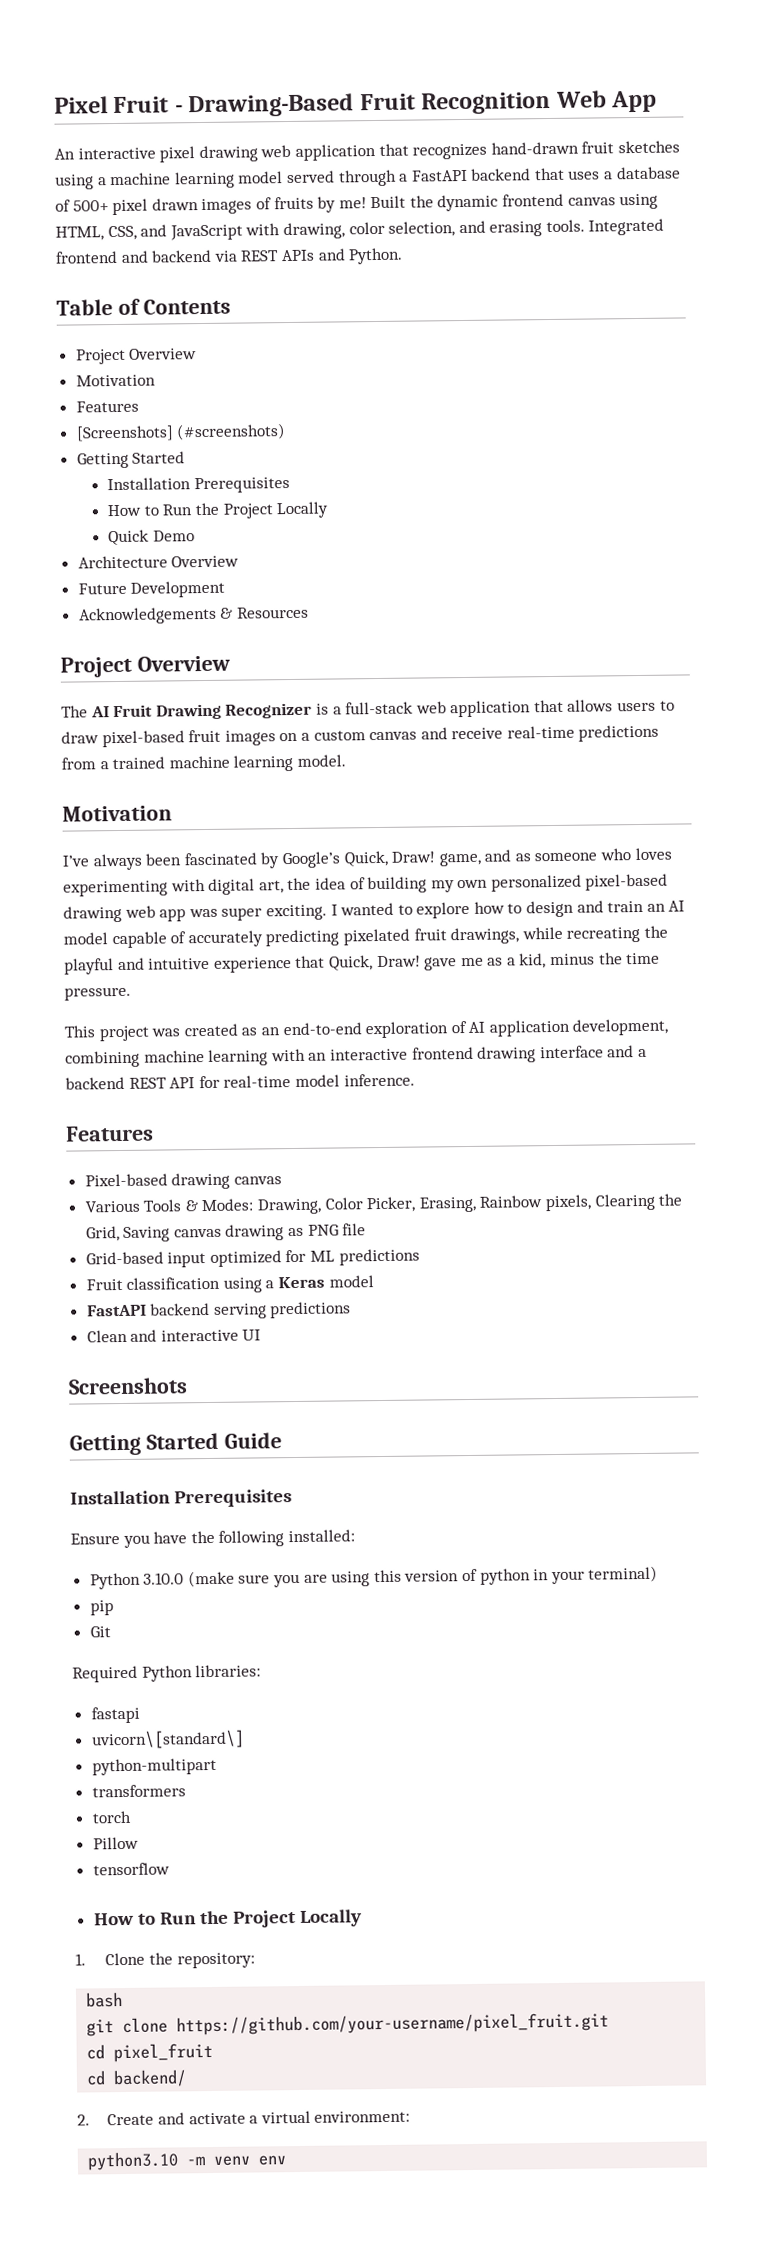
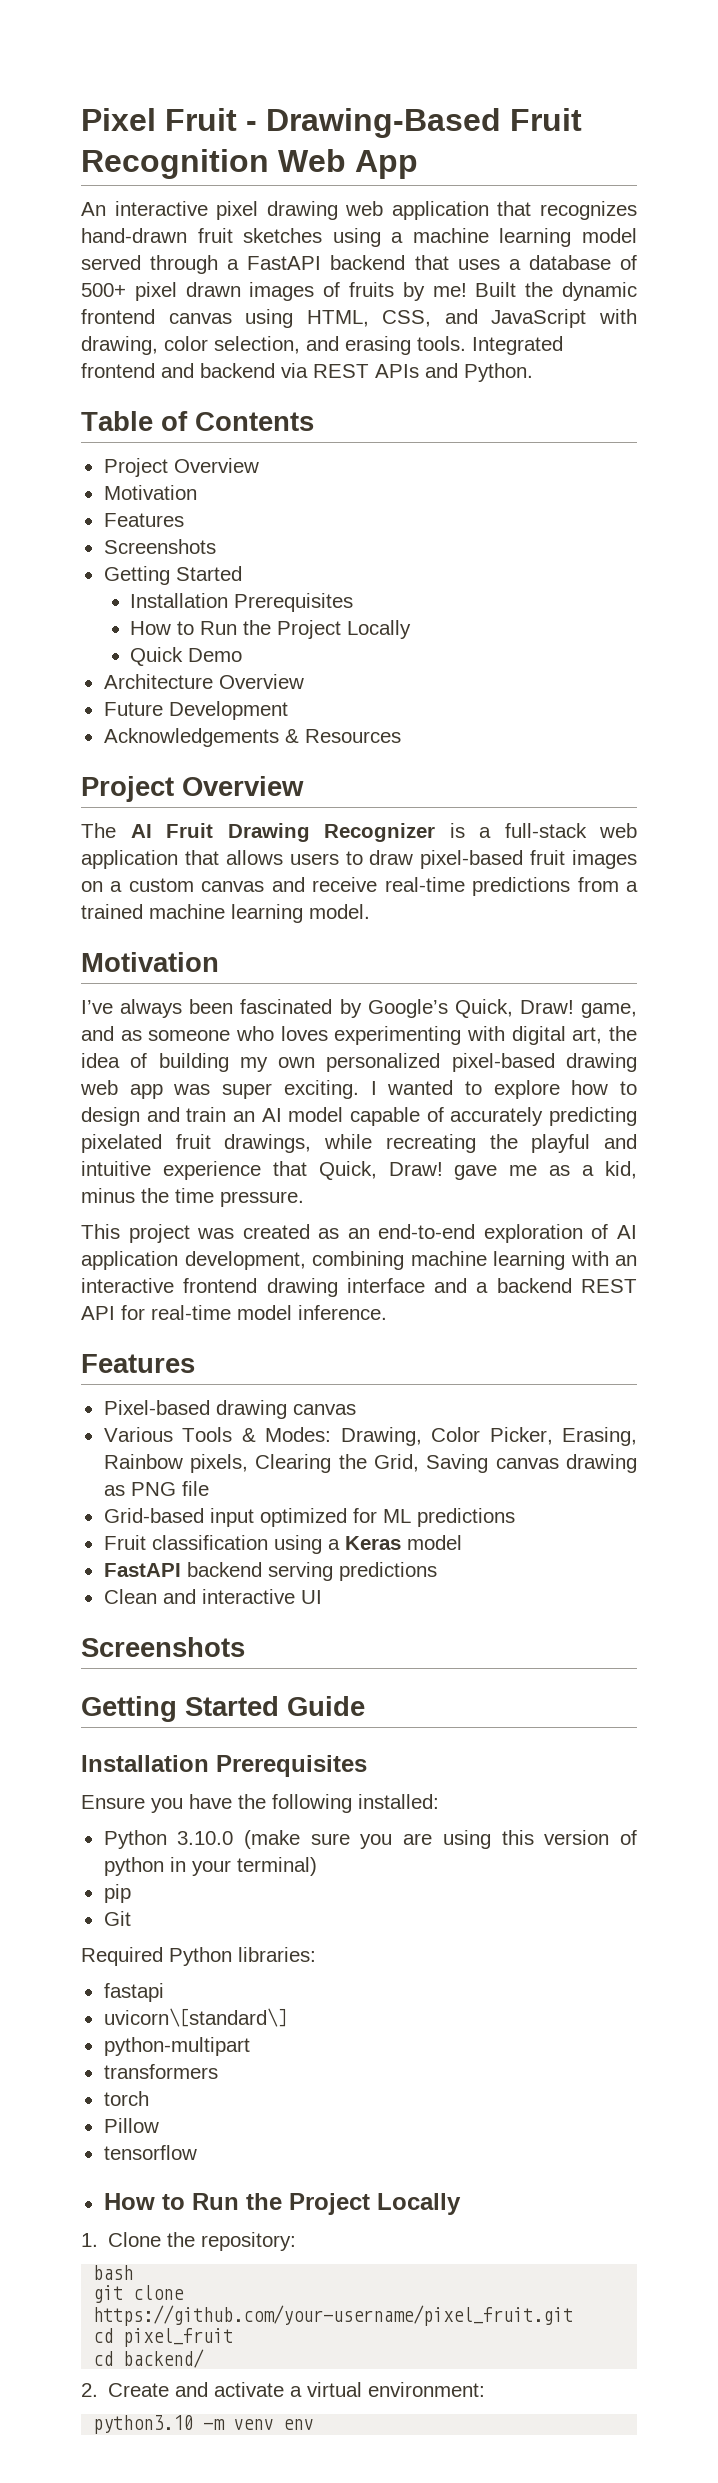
[75,423,287,442] [Screenshots] (#screenshots) -> [103,539,216,554] Screenshots

